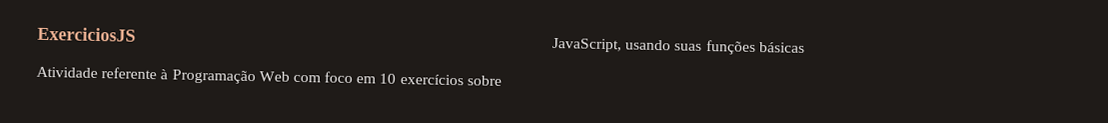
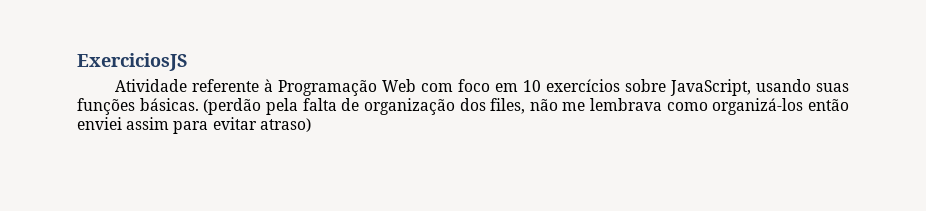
[758,42,805,53] básicas -> [139,98,849,115] [77,117,311,134] básicas. (perdão pela falta de organização dos files, não me lembrava como organizá-los então enviei assim para evitar atraso)

